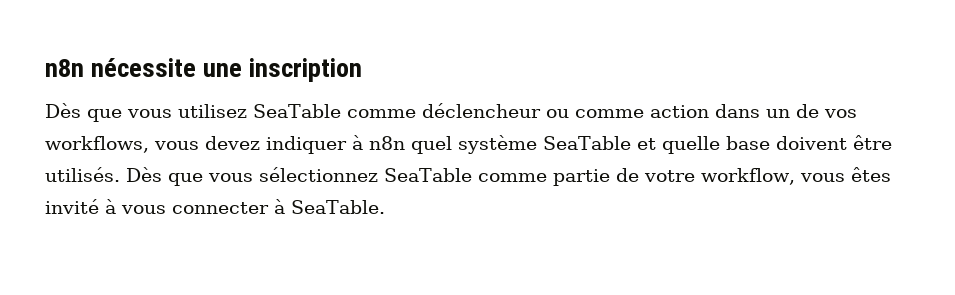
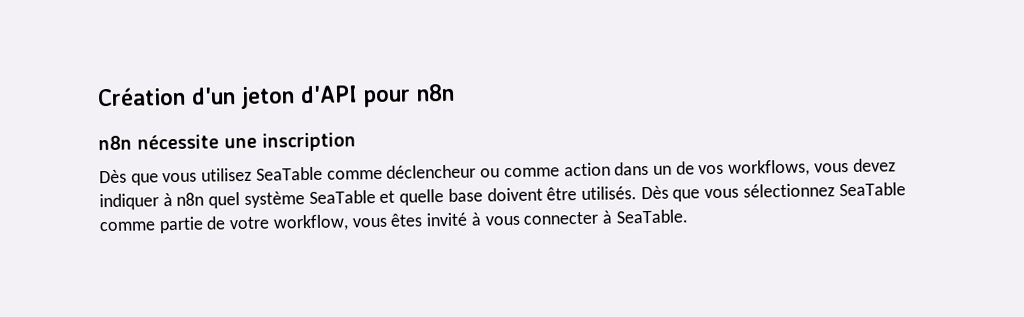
(45, 68) none -> [97,83,455,110] Création d'un jeton d'API pour n8n //

